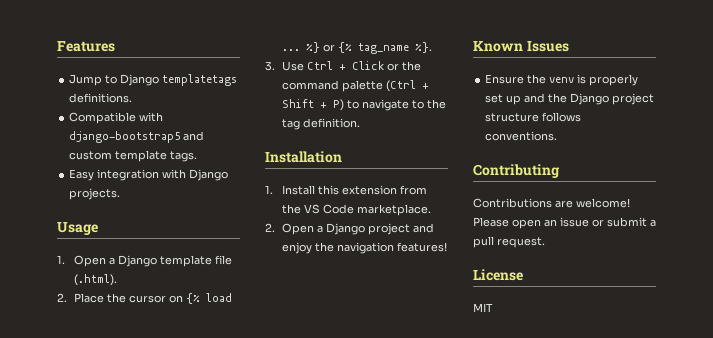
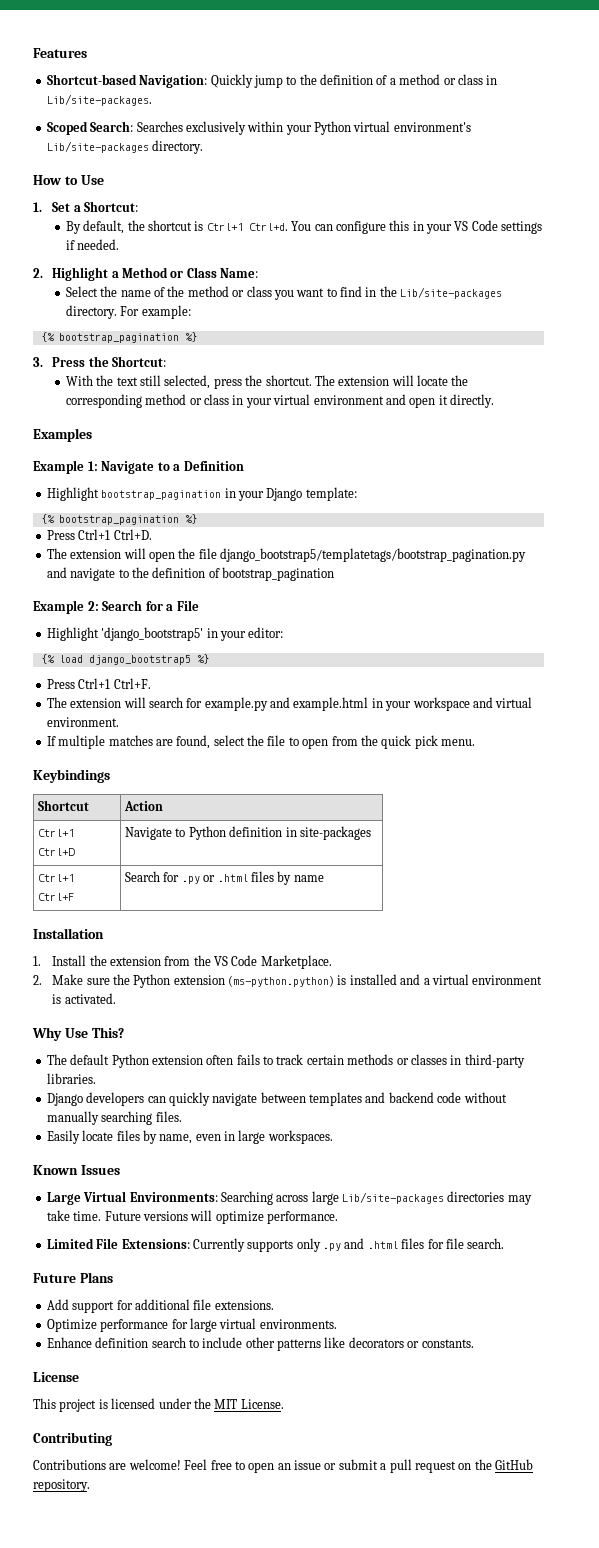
[69,74,238,86] [69,93,133,103] [69,112,164,124] [69,131,205,143] [69,150,198,162] [69,169,229,181] [69,188,121,200] [57,222,98,235] [57,255,232,267] [73,274,117,286] [57,293,232,304] [281,42,432,54] [265,61,421,71] [281,80,429,92] [281,99,446,111] [281,118,360,130] Jump to Django templatetags definitions. // Compatible with django-bootstrap5 and custom template tags. // Easy integration with Django projects. // Usage // 1. Open a Django template file (.html). // 2. Place the cursor on {% load ... %} or {% tag_name %}. // 3. Use Ctrl + Click or the command palette (Ctrl + Shift + P) to navigate to the tag definition. -> [46,74,498,88] [46,94,152,106] [46,121,471,135] [46,140,204,154] [33,175,104,185] [33,201,138,212] [65,220,543,234] [65,239,120,250] [33,267,259,281] [65,286,503,300] [65,305,191,319] [40,332,197,343] [33,356,166,367] [65,375,469,389] [65,394,495,408] [33,428,92,442] [33,460,244,474] [46,487,357,501] [40,514,197,525] [46,529,152,540] [46,548,526,562] [46,567,334,581] [33,600,199,614] [46,627,284,641] [40,654,209,665] [46,678,151,689] [46,697,533,711] [46,717,119,727] [46,735,475,749] [33,769,110,783] [38,800,90,811] [124,801,164,811] [38,829,75,837] [38,848,76,856] [125,826,371,840] [38,874,75,882] [38,893,75,901] [125,871,324,885] Shortcut-based Navigation: Quickly jump to the definition of a method or class in Lib/site-packages. // Scoped Search: Searches exclusively within your Python virtual environment's Lib/site-packages directory. // How to Use // 1. Set a Shortcut: // By default, the shortcut is Ctrl+1 Ctrl+d. You can configure this in your VS Code settings if needed. // 2. Highlight a Method or Class Name: // Select the name of the method or class you want to find in the Lib/site-packages directory. For example: // {% bootstrap_pagination %} // 3. Press the Shortcut: // With the text still selected, press the shortcut. The extension will locate the corresponding method or class in your virtual environment and open it directly. // Examples // Example 1: Navigate to a Definition // Highlight bootstrap_pagination in your Django template: // {% bootstrap_pagination %} // Press Ctrl+1 Ctrl+D. // The extension will open the file django_bootstrap5/templatetags/bootstrap_pagination.py and navigate to the definition of bootstrap_pagination // Example 2: Search for a File // Highlight 'django_bootstrap5' in your editor: // {% load django_bootstrap5 %} // Press Ctrl+1 Ctrl+F. // The extension will search for example.py and example.html in your workspace and virtual environment. // If multiple matches are found, select the file to open from the quick pick menu. // Keybindings // Shortcut | Action // Ctrl+1 Ctrl+D | Navigate to Python definition in site-packages // Ctrl+1 Ctrl+F | Search for .py or .html files by name
[317,185,339,195] this -> [89,955,107,966] the
[356,204,431,216] [265,223,434,235] [281,242,447,254] [473,41,569,52] [485,74,639,86] [485,93,655,105] [485,112,582,122] [485,131,558,141] marketplace. // 2. Open a Django project and enjoy the navigation features! // Known Issues // Ensure the venv is properly set up and the Django project structure follows conventions. -> [260,955,332,969] [33,974,543,988] [52,993,116,1004] [32,1027,124,1041] [46,1054,525,1068] [46,1073,96,1084] [46,1092,507,1106] [46,1111,182,1125] [46,1130,333,1144] [33,1165,120,1175] [46,1191,532,1205] [46,1210,338,1224] [46,1238,505,1252] [33,1272,113,1283] [46,1299,274,1313] [46,1318,337,1332] [46,1337,474,1351] [33,1372,79,1382] [33,1398,284,1412] Marketplace. // 2. Make sure the Python extension (ms-python.python) is installed and a virtual environment is activated. // Why Use This? // The default Python extension often fails to track certain methods or classes in third-party libraries. // Django developers can quickly navigate between templates and backend code without manually searching files. // Easily locate files by name, even in large workspaces. // Known Issues // Large Virtual Environments: Searching across large Lib/site-packages directories may take time. Future versions will optimize performance. // Limited File Extensions: Currently supports only .py and .html files for file search. // Future Plans // Add support for additional file extensions. // Optimize performance for large virtual environments. // Enhance definition search to include other patterns like decorators or constants. // License // This project is licensed under the MIT License.
[473,217,509,227] Please -> [184,1459,245,1470] Feel free to
[497,237,545,248] [473,269,523,281] [473,303,493,312] request. // License // MIT -> [414,1459,533,1473] [33,1479,90,1492] request on the GitHub repository.

